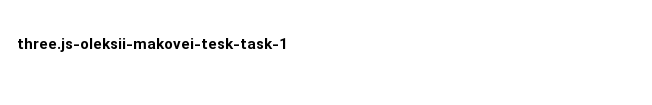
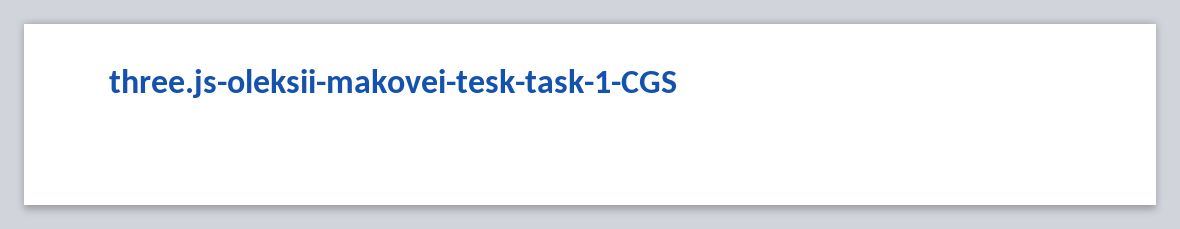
[17,38,288,52] three.js-oleksii-makovei-tesk-task-1 -> [109,69,677,98] three.js-oleksii-makovei-tesk-task-1-CGS

